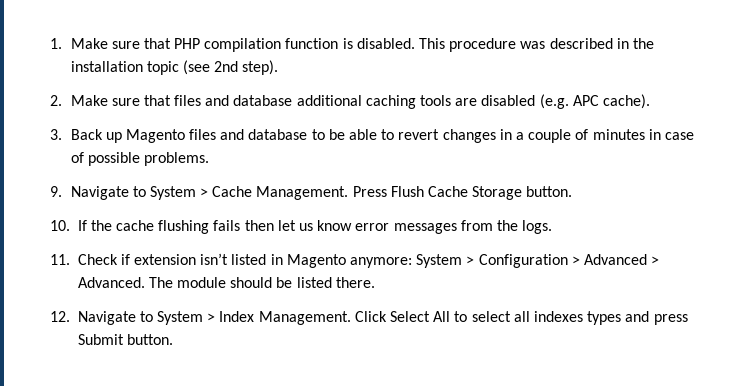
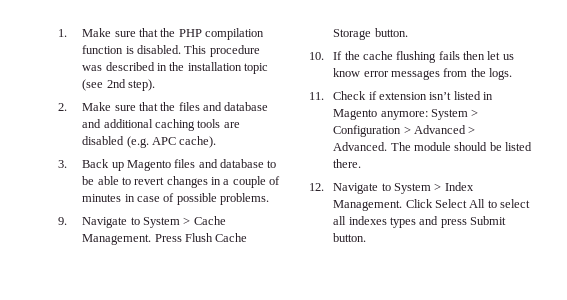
(171, 43) none -> [160,28,176,37] the
[174,95,293,106] files and database -> [160,102,269,111] [82,119,102,128] the files and database and

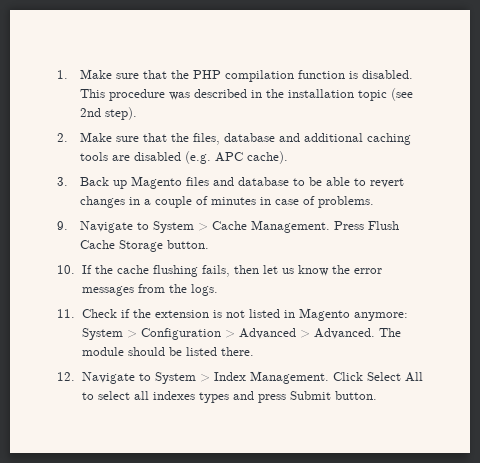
[178,102,222,111] files and -> [192,133,220,145] files,
[176,193,217,205] possible -> (315, 200) none
[438,51,460,60] fails -> [201,265,230,277] fails,
(361, 72) none -> [331,265,350,274] the
[378,92,452,100] extension isn’t -> [132,309,245,318] the extension is not

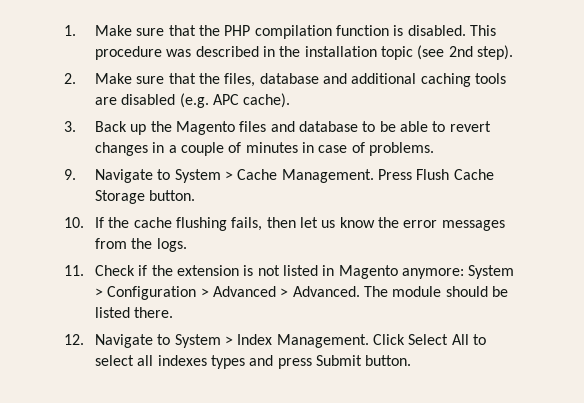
(127, 184) none -> [150,121,172,132] the

